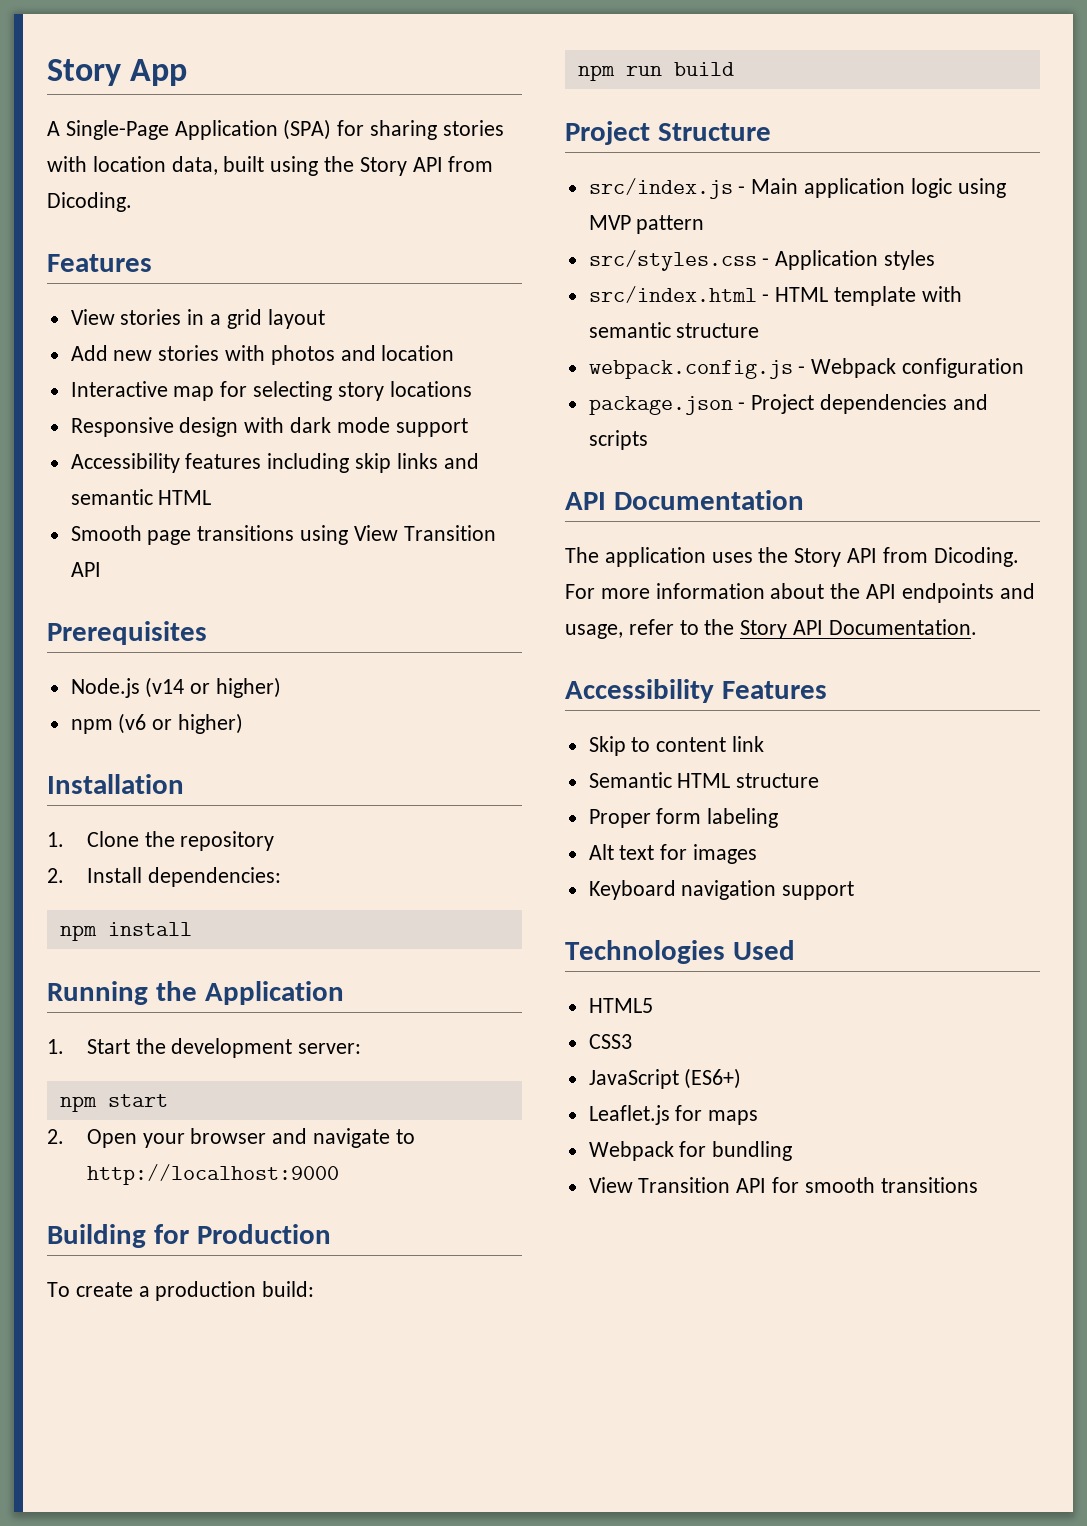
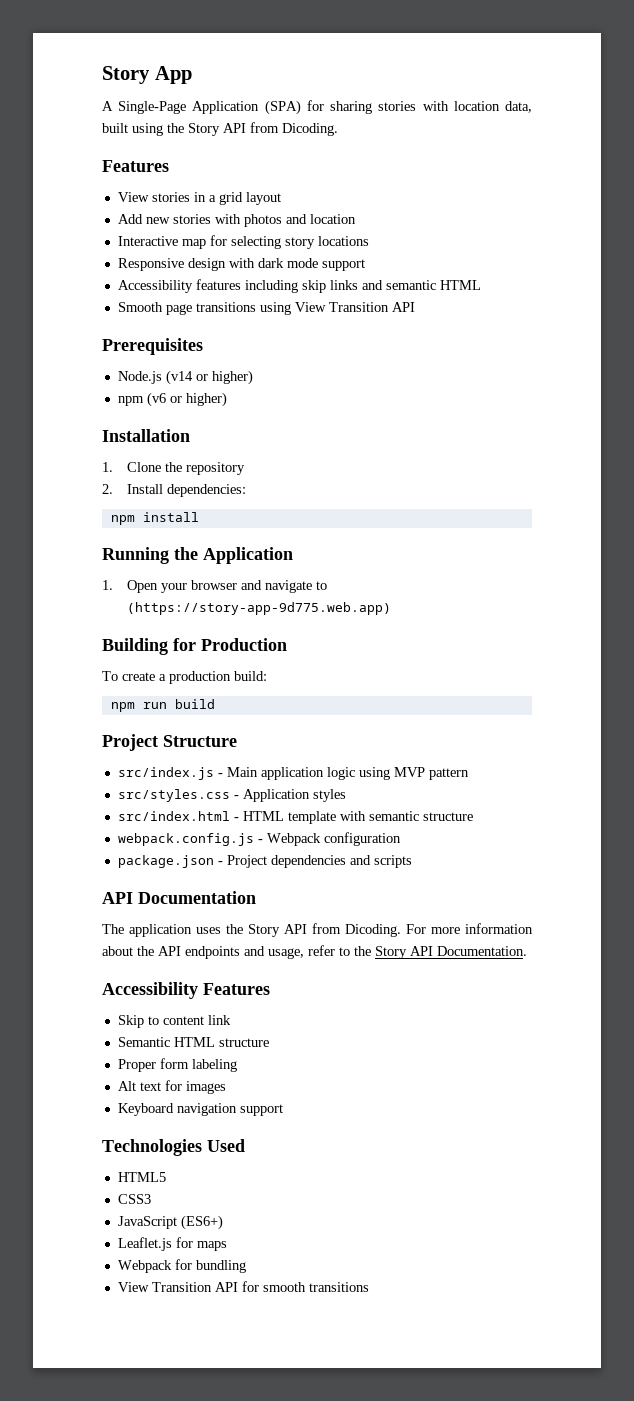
[86,1038,362,1058] [59,1094,168,1112] [47,1129,64,1144] Start the development server: // npm start // 2. -> (113, 585) none
[86,1164,339,1185] http://localhost:9000 -> [126,602,391,615] (https://story-app-9d775.web.app)

